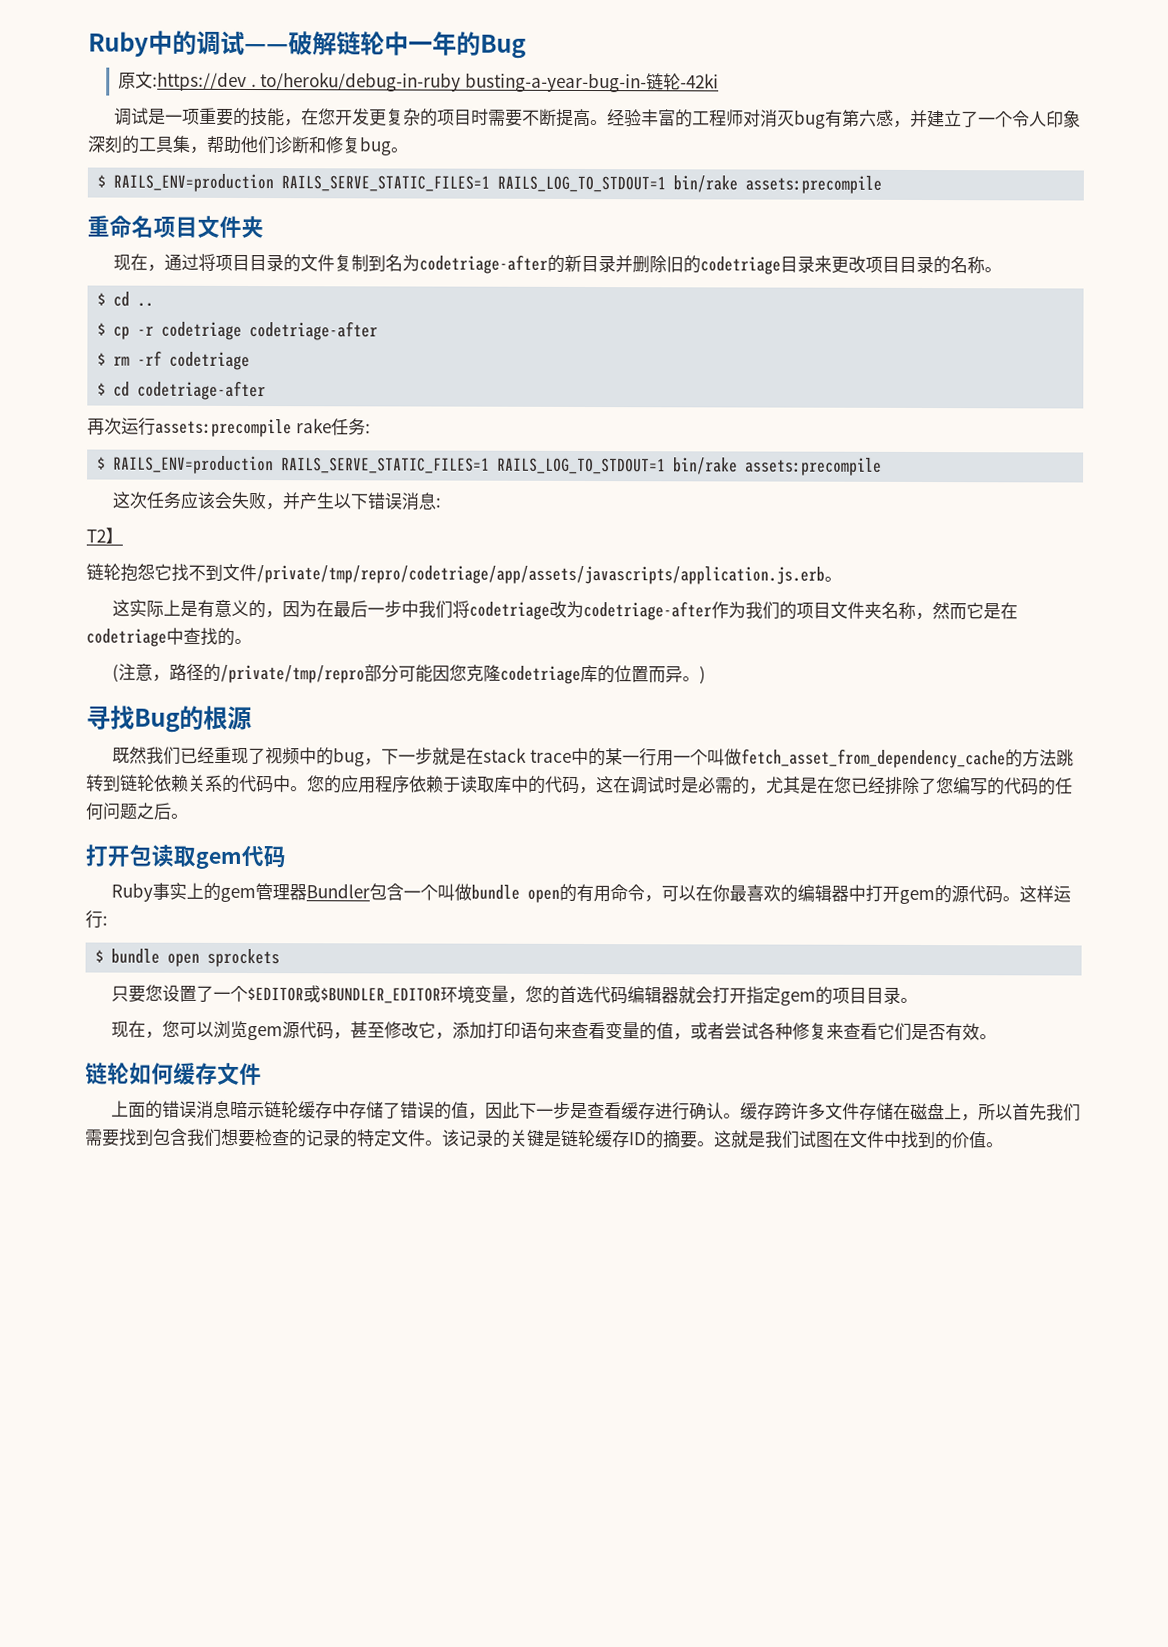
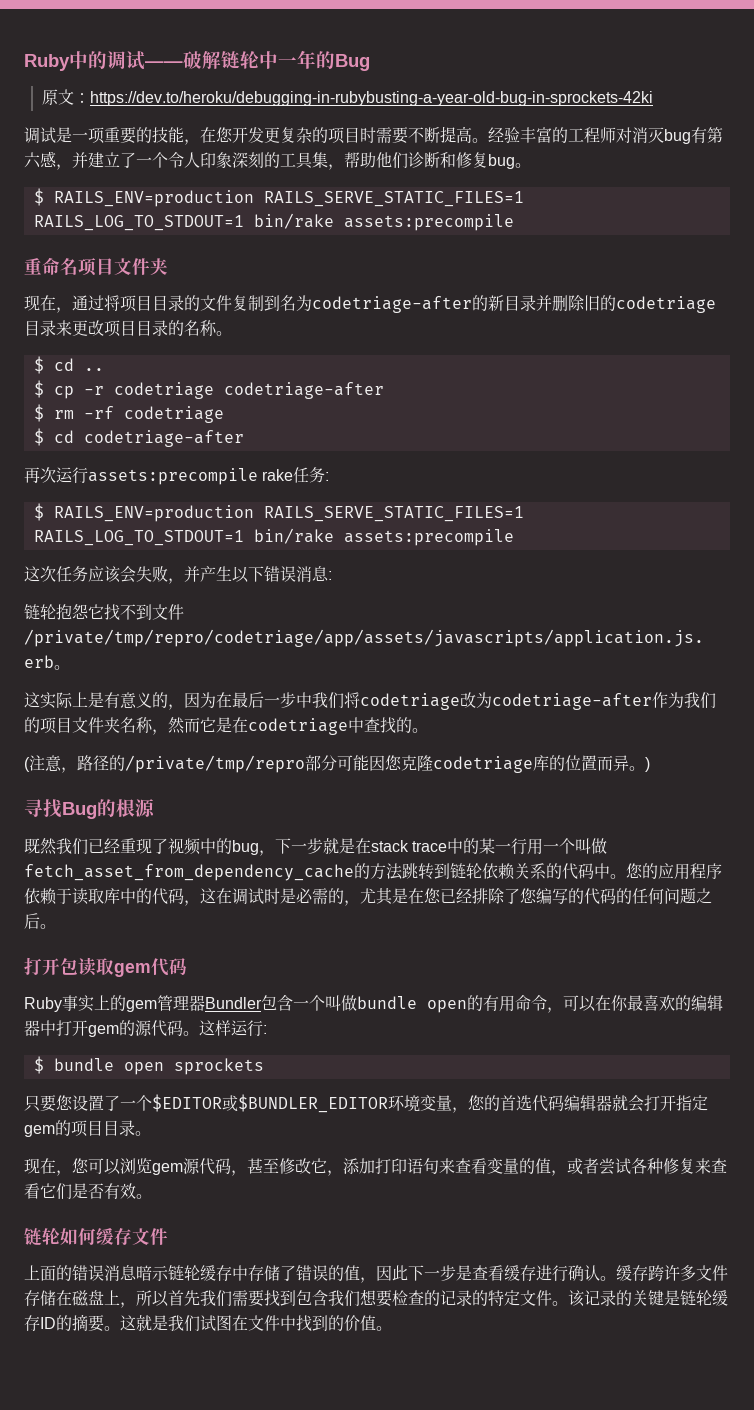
[151,71,719,93] :https://dev . to/heroku/debug-in-ruby busting-a-year-bug-in-链轮-42ki -> [74,91,654,106] ：https://dev.to/heroku/debugging-in-rubybusting-a-year-old-bug-in-sprockets-42ki
[86,527,123,544] // T2】 -> (332, 575) none

